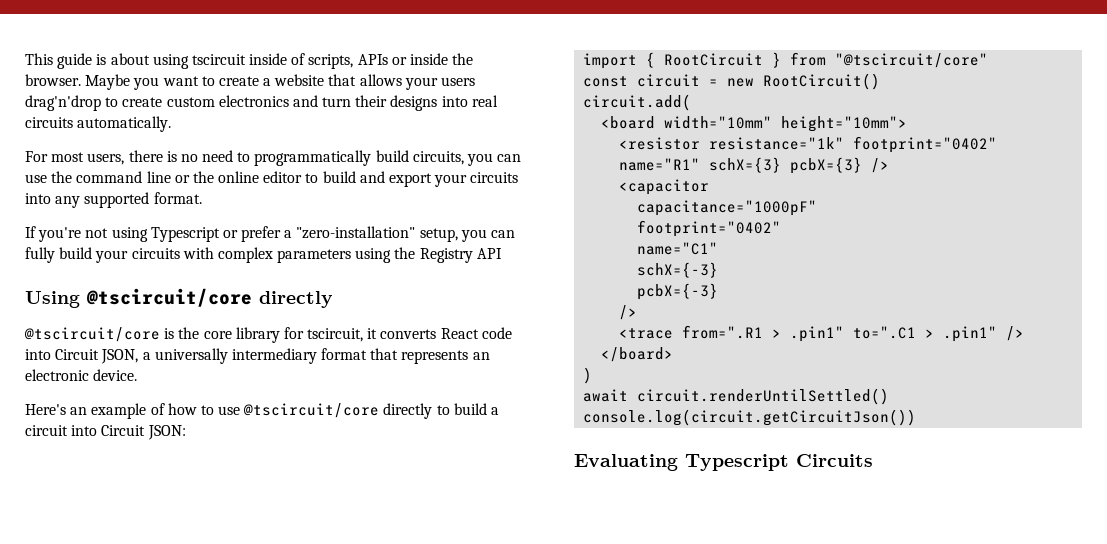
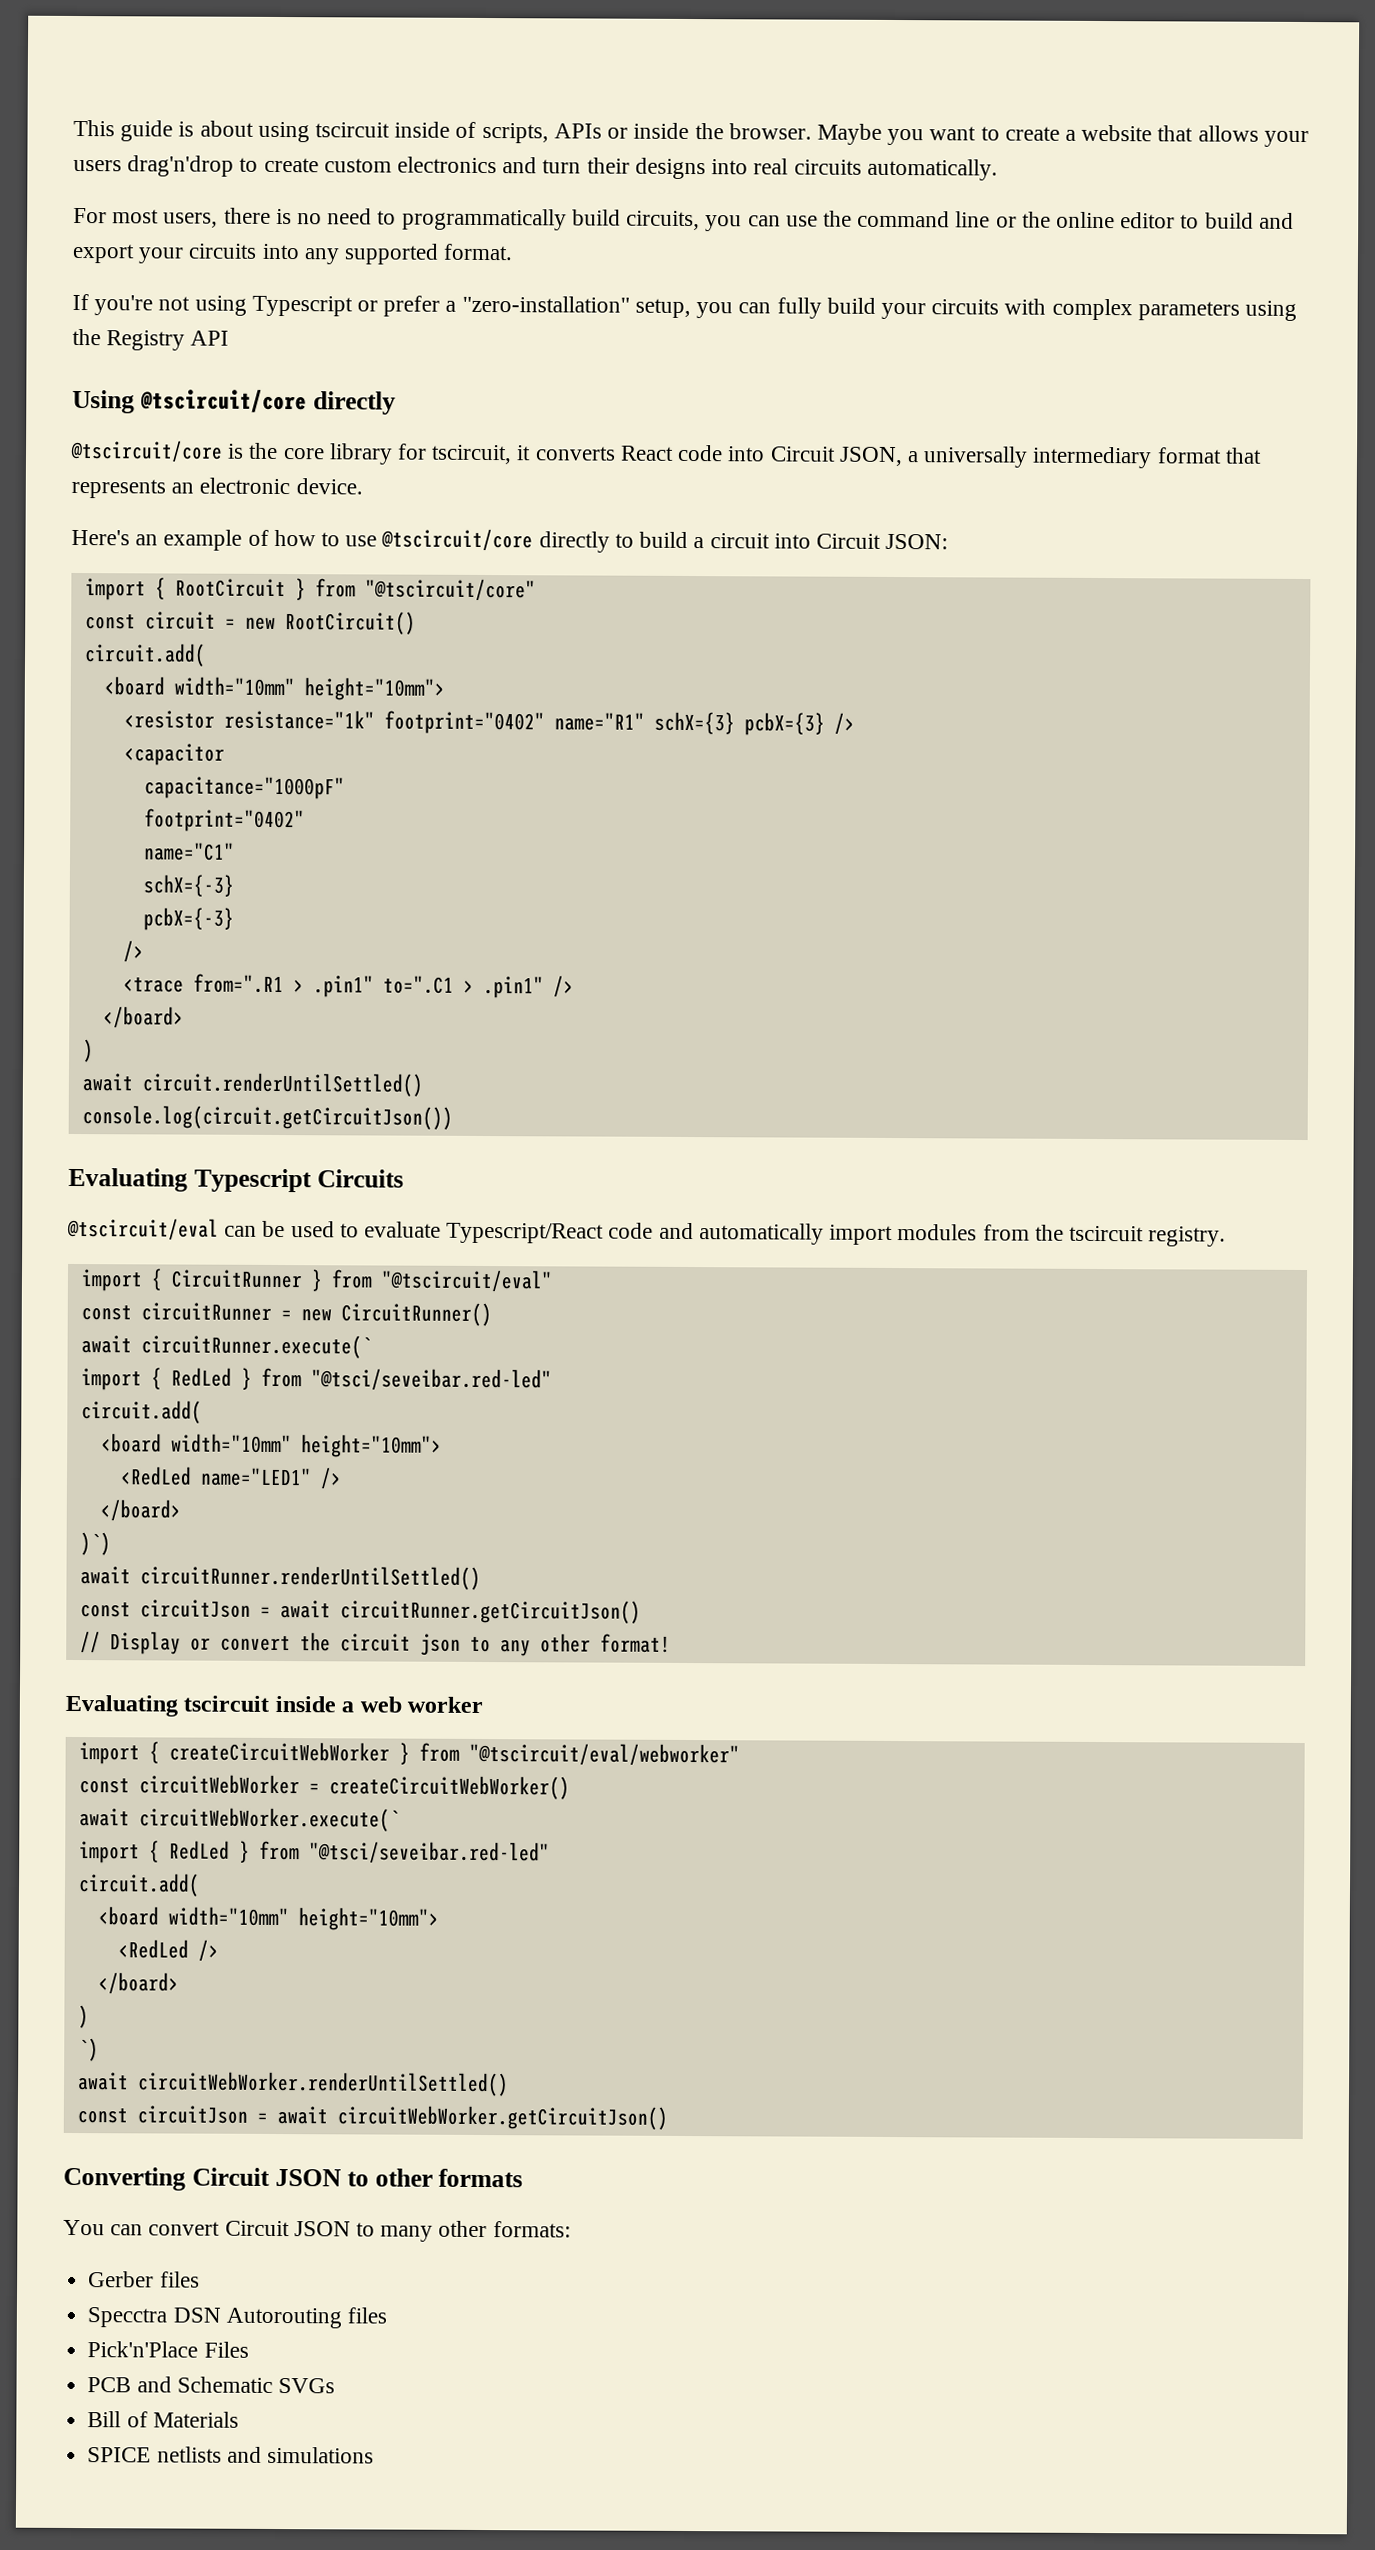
(873, 460) none -> [67,1217,1227,1247] [80,1268,553,1293] [80,1302,492,1327] [80,1334,372,1359] [80,1367,552,1392] [80,1400,202,1424] [100,1433,442,1458] [119,1466,342,1490] [99,1499,181,1522] [79,1532,111,1556] [79,1565,481,1590] [79,1599,641,1624] [79,1631,671,1657] [65,1694,484,1717] [78,1741,740,1767] [78,1774,570,1800] [78,1807,400,1832] [78,1840,550,1865] [77,1873,200,1897] [97,1906,439,1931] [117,1939,219,1962] [97,1972,179,1995] [77,2005,89,2029] [77,2038,99,2062] [77,2071,509,2097] [76,2105,668,2130] [63,2166,524,2191] [63,2219,571,2242] [88,2271,200,2288] [87,2307,387,2329] [87,2341,249,2358] [87,2376,335,2394] [87,2411,239,2428] [87,2446,374,2464] // @tscircuit/eval can be used to evaluate Typescript/React code and automatically import modules from the tscircuit registry. // import { CircuitRunner } from "@tscircuit/eval" // const circuitRunner = new CircuitRunner() // await circuitRunner.execute(` // import { RedLed } from "@tsci/seveibar.red-led" // circuit.add( // <board width="10mm" height="10mm"> // <RedLed name="LED1" /> // </board> // )`) // await circuitRunner.renderUntilSettled() // const circuitJson = await circuitRunner.getCircuitJson() // // Display or convert the circuit json to any other format! // Evaluating tscircuit inside a web worker // import { createCircuitWebWorker } from "@tscircuit/eval/webworker" // const circuitWebWorker = createCircuitWebWorker() // await circuitWebWorker.execute(` // import { RedLed } from "@tsci/seveibar.red-led" // circuit.add( // <board width="10mm" height="10mm"> // <RedLed /> // </board> // ) // `) // await circuitWebWorker.renderUntilSettled() // const circuitJson = await circuitWebWorker.getCircuitJson() // Converting Circuit JSON to other formats // You can convert Circuit JSON to many other formats: // Gerber files // Specctra DSN Autorouting files // Pick'n'Place Files // PCB and Schematic SVGs // Bill of Materials // SPICE netlists and simulations

